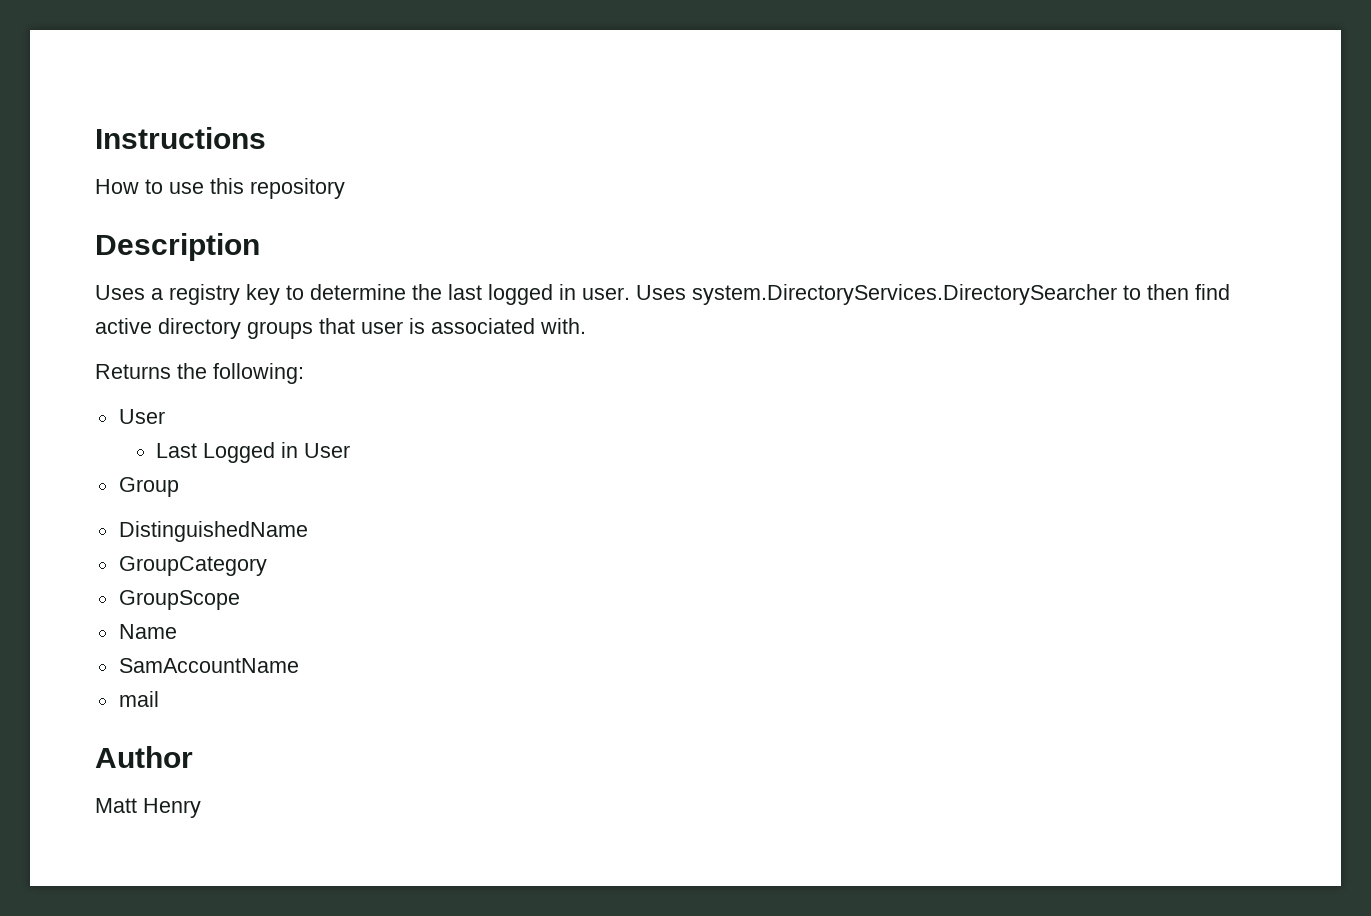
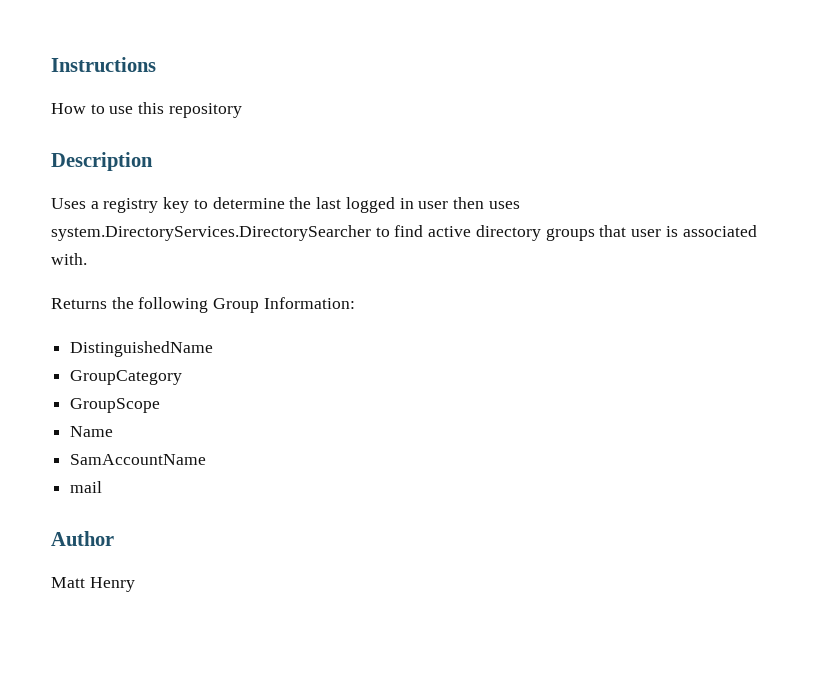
[582,285,686,300] user. Uses -> [418,197,520,209] user then uses
[1147,284,1189,300] then -> (390, 232) none
[213,363,304,384] [118,409,165,424] [155,442,350,463] following: // User // Last Logged in User // -> [138,297,209,313] following
(179, 487) none -> [263,297,355,309] Information:

